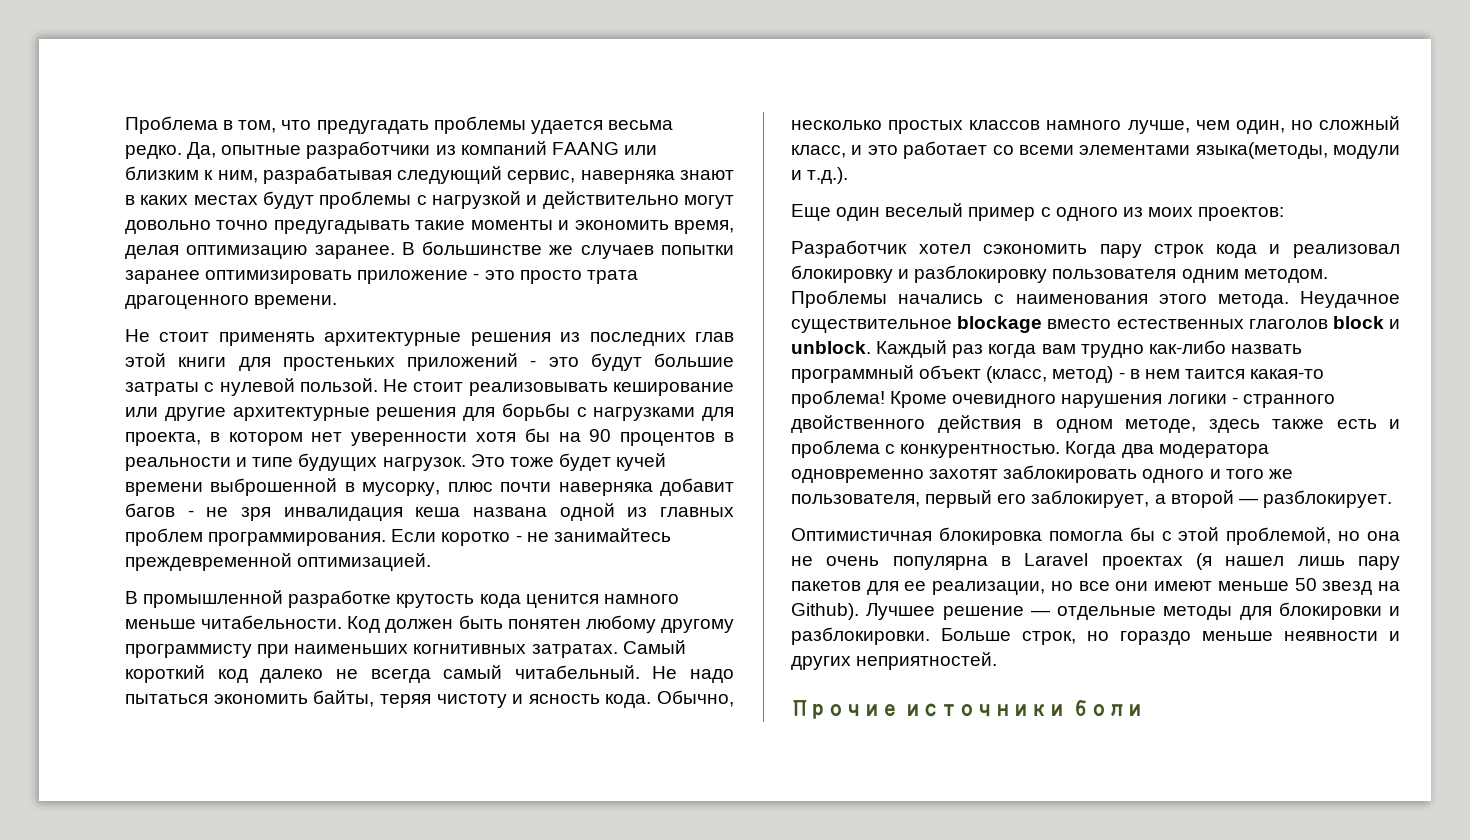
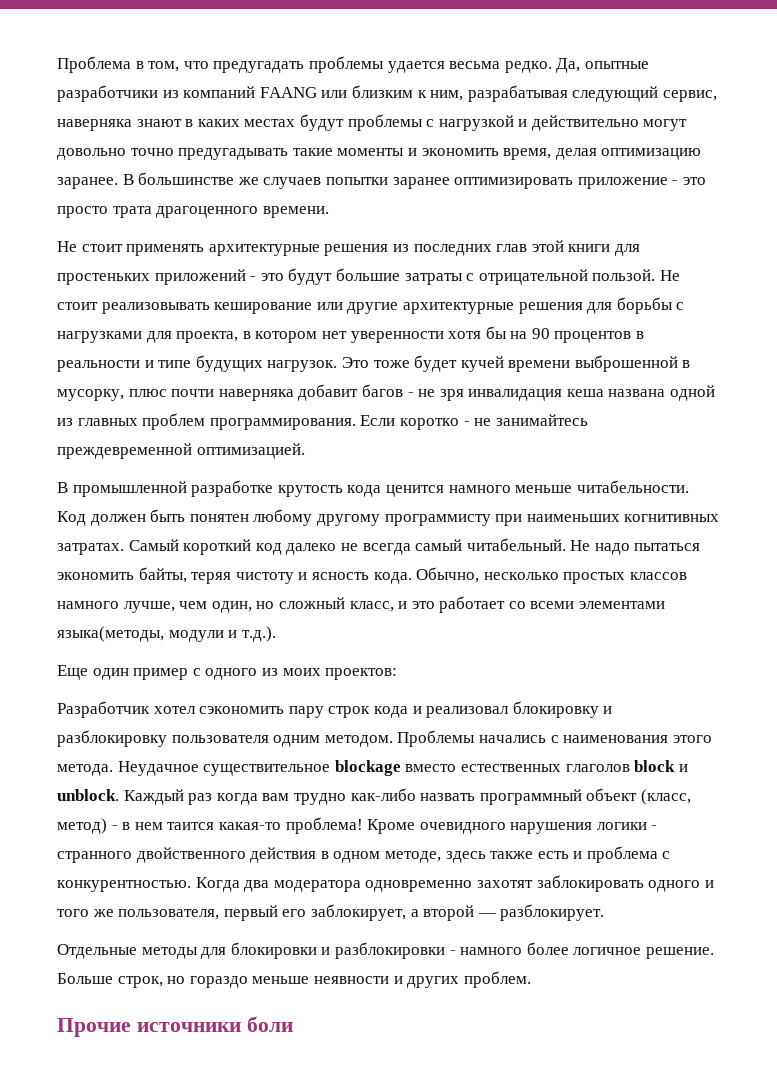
[219,378,295,396] нулевой -> [478,269,588,285] отрицательной
[885,203,964,217] веселый -> (129, 674) none
[791,527,1400,545] [791,553,1400,570] [791,578,1400,595] [791,602,1400,620] [791,627,930,645] Оптимистичная блокировка помогла бы с этой проблемой, но она не очень популярна в Laravel проектах (я нашел лишь пару пакетов для ее реализации, но все они имеют меньше 50 звезд на Github). Лучшее решение — отдельные методы для блокировки и разблокировки. -> [57,942,714,959] Отдельные методы для блокировки и разблокировки - намного более логичное решение.
[856,652,998,670] неприятностей. -> [463,971,531,988] проблем.

